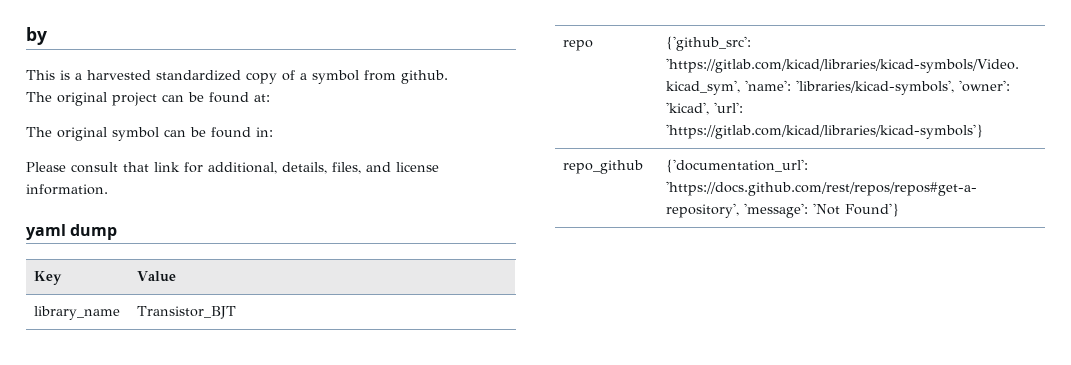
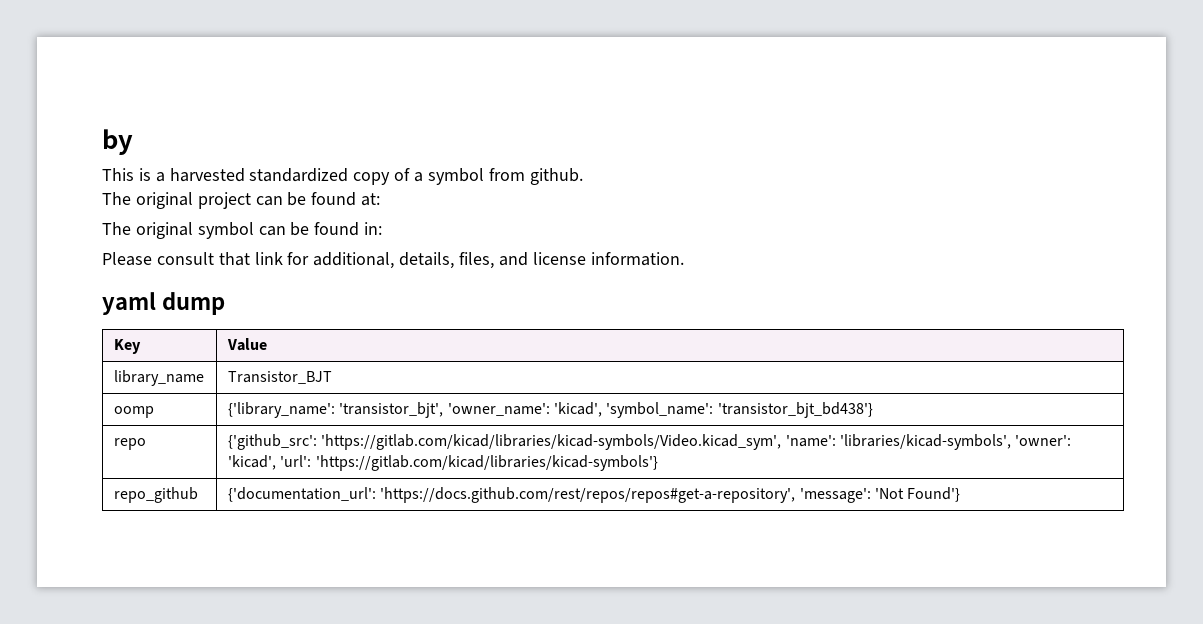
(237, 312) none -> [113,406,154,418] [227,402,873,418] // oomp | {'library_name': 'transistor_bjt', 'owner_name': 'kicad', 'symbol_name': 'transistor_bjt_bd438'}

